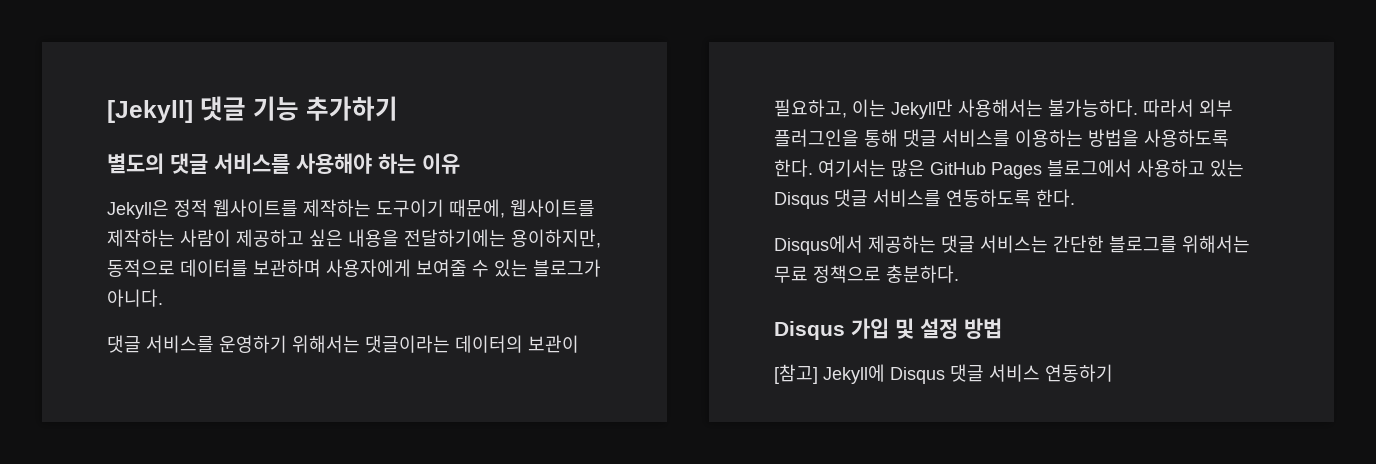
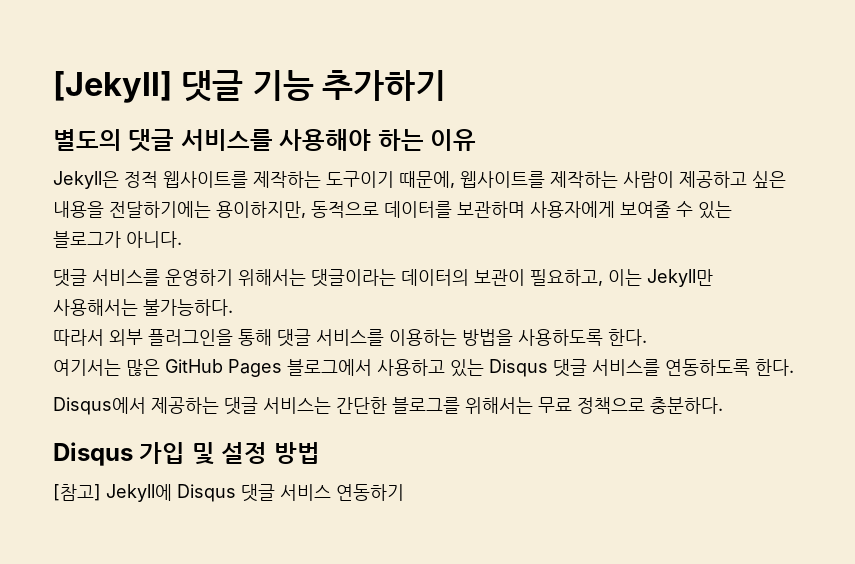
(1138, 108) none -> (233, 307) //
(813, 168) none -> (647, 337) //

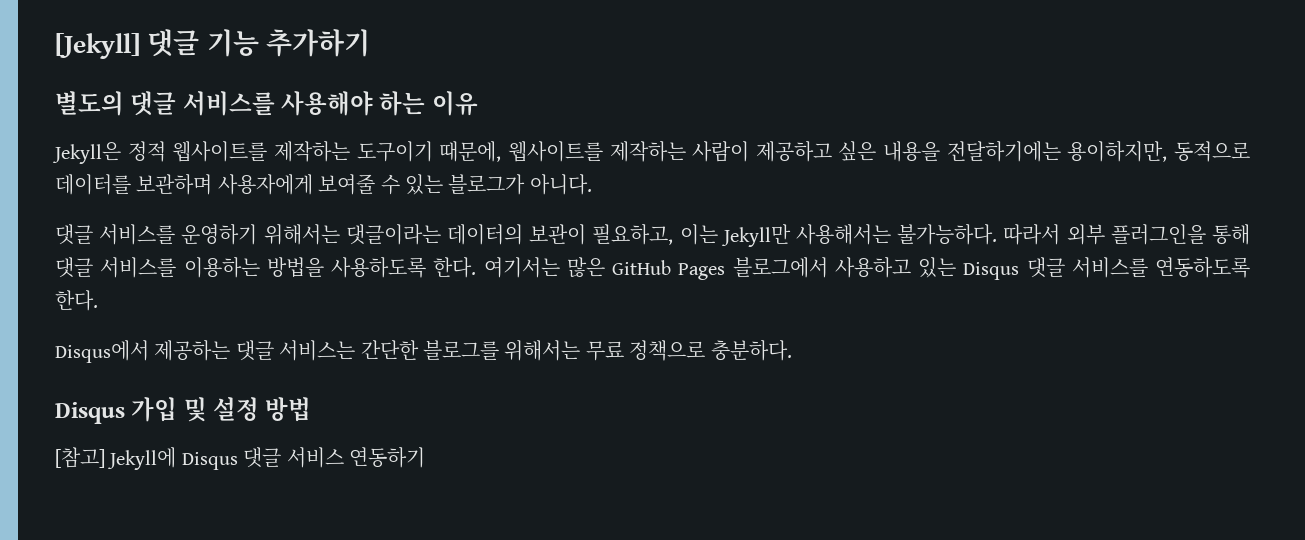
(233, 307) // -> (998, 234) none
(647, 337) // -> (477, 267) none

